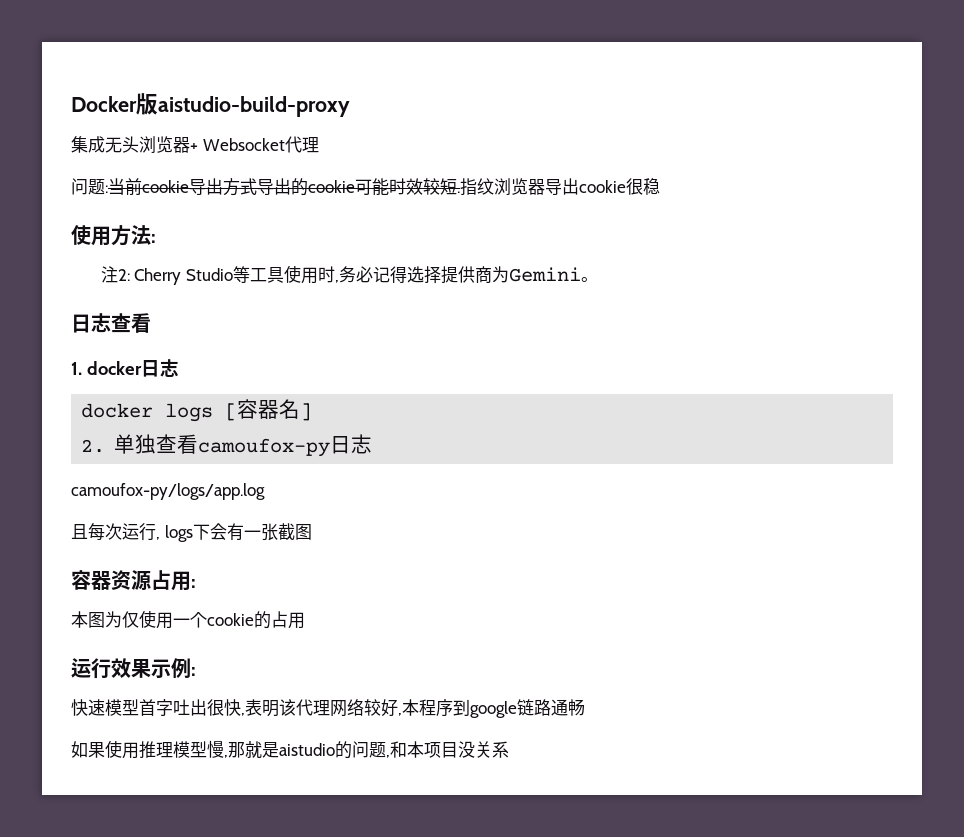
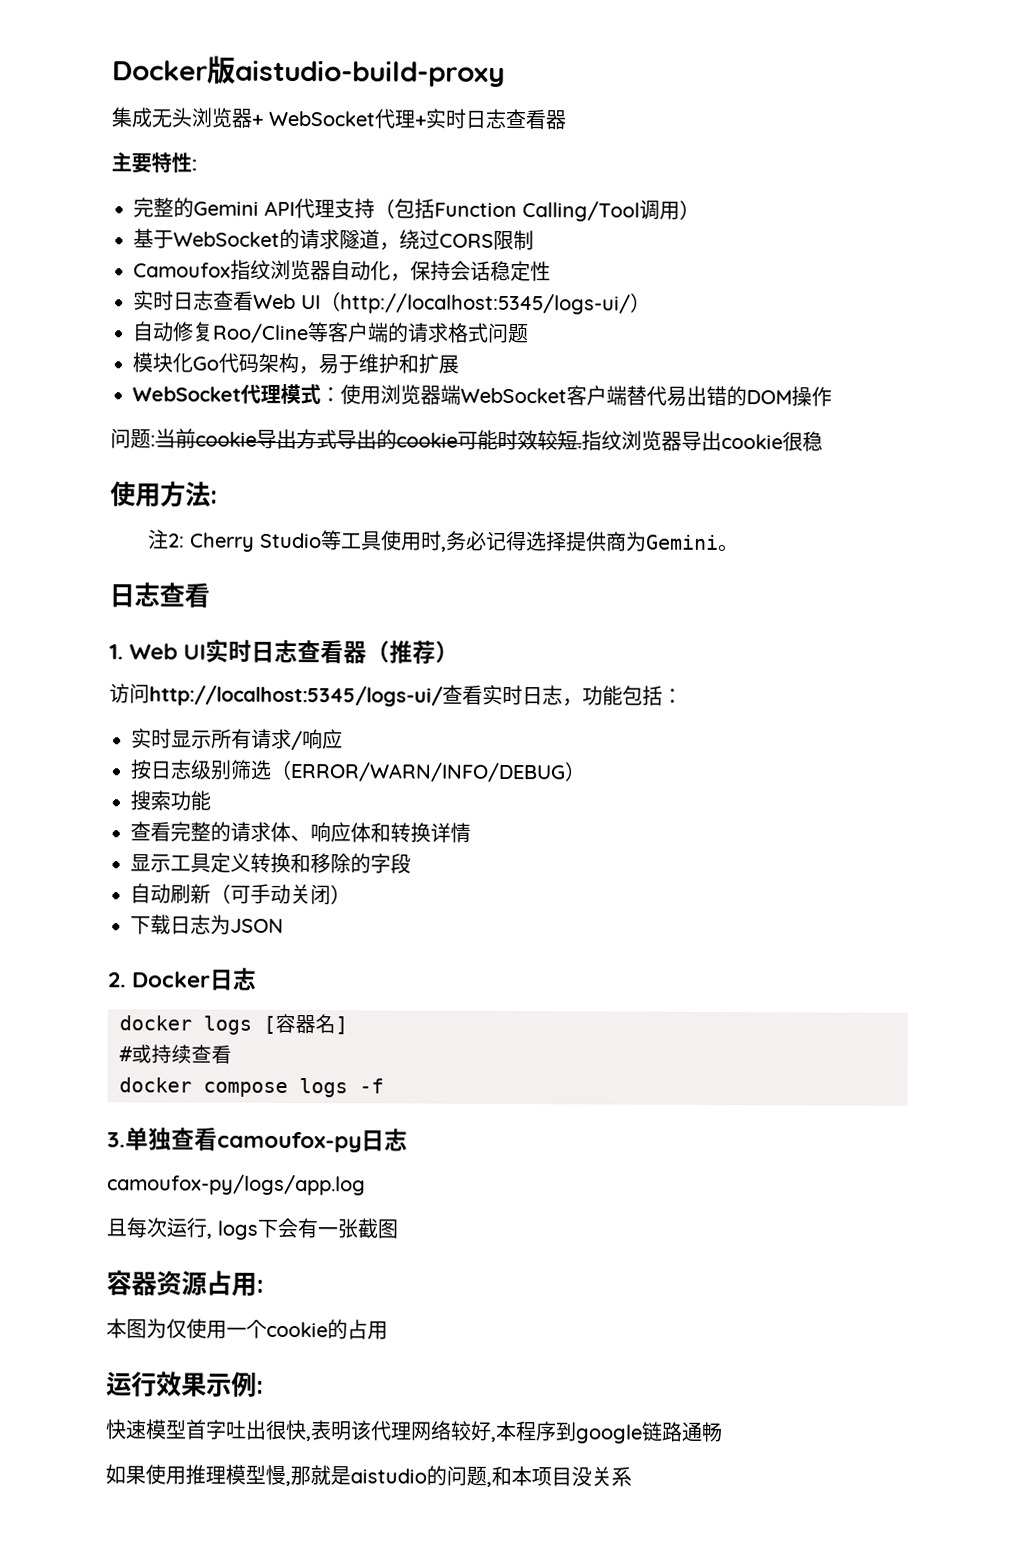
[202,136,319,153] Websocket代理 -> [268,108,567,130] [111,152,197,174] [133,197,700,222] [133,228,534,251] [133,259,551,282] [133,290,651,315] [132,321,529,344] [132,352,459,375] [132,383,832,407] WebSocket代理+实时日志查看器 // 主要特性: // 完整的Gemini API代理支持（包括Function Calling/Tool调用） // 基于WebSocket的请求隧道，绕过CORS限制 // Camoufox指纹浏览器自动化，保持会话稳定性 // 实时日志查看Web UI（http://localhost:5345/logs-ui/） // 自动修复Roo/Cline等客户端的请求格式问题 // 模块化Go代码架构，易于维护和扩展 // WebSocket代理模式：使用浏览器端WebSocket客户端替代易出错的DOM操作
[86,361,142,375] docker -> [129,638,460,665] [109,683,683,707] [131,728,343,751] [130,759,586,783] [130,790,211,811] [130,821,471,843] [130,852,411,874] [130,883,351,906] [130,914,284,935] [108,971,212,988] Web UI实时日志查看器（推荐） // 访问http://localhost:5345/logs-ui/查看实时日志，功能包括： // 实时显示所有请求/响应 // 按日志级别筛选（ERROR/WARN/INFO/DEBUG） // 搜索功能 // 查看完整的请求体、响应体和转换详情 // 显示工具定义转换和移除的字段 // 自动刷新（可手动关闭） // 下载日志为JSON // 2. Docker
[81,439,106,453] 2. -> [119,1044,232,1064] [119,1077,384,1098] [107,1132,126,1148] #或持续查看 // docker compose logs -f // 3.

